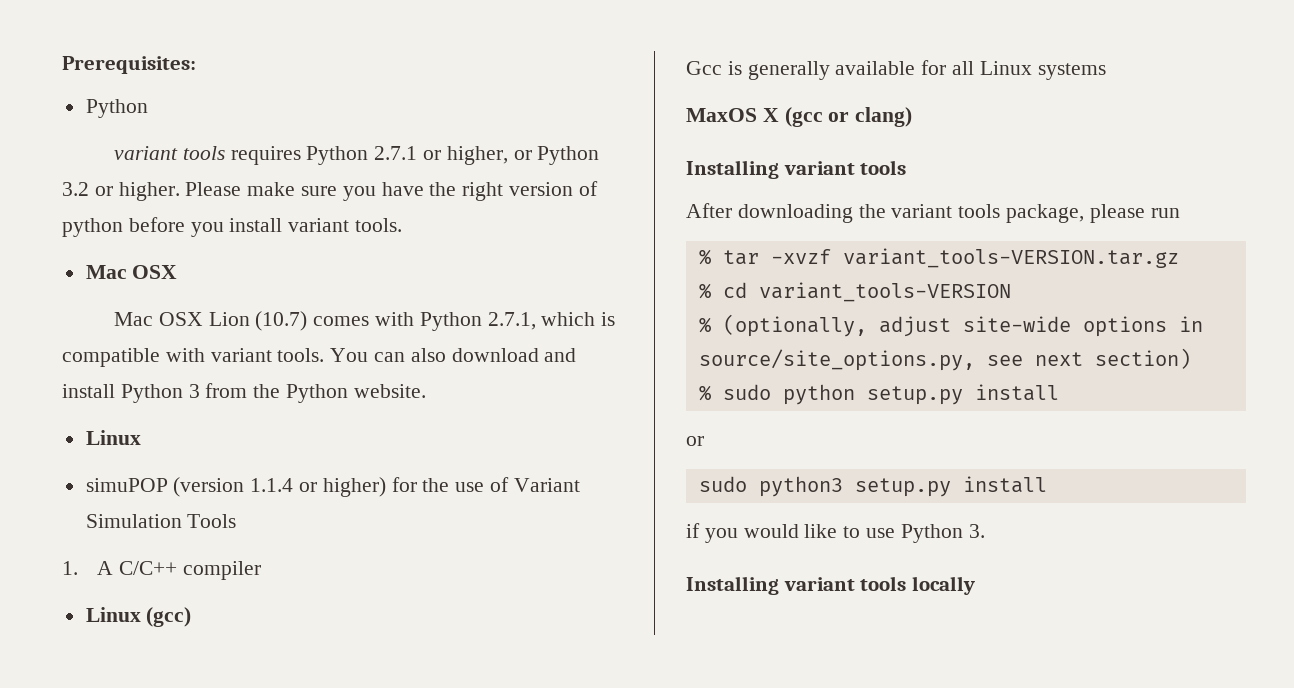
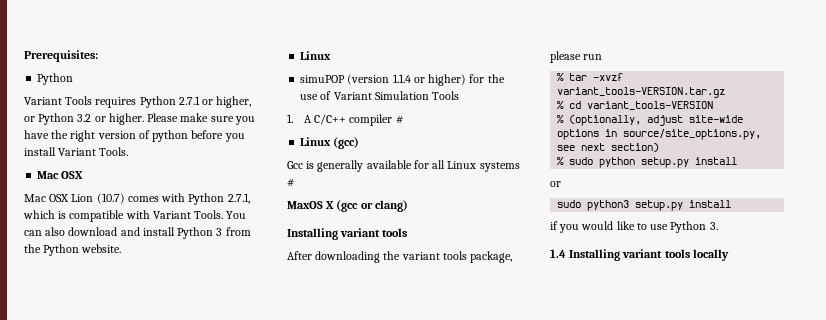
[113,146,225,160] variant tools -> [24,96,93,105] Variant Tools
[288,218,403,232] variant tools. -> [58,147,129,156] Variant Tools.
[210,348,325,362] variant tools. -> [152,210,224,219] Variant Tools.
(262, 570) none -> [395,115,403,124] #
(1106, 71) none -> [287,178,294,187] #
(985, 531) none -> [550,249,566,258] 1.4

